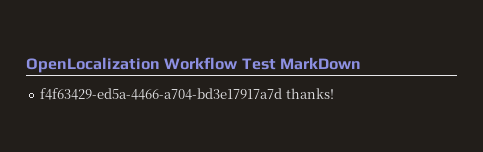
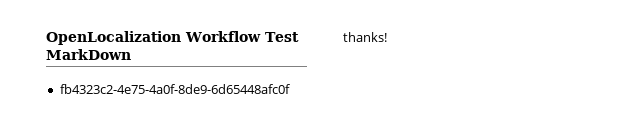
[40,88,283,100] f4f63429-ed5a-4466-a704-bd3e17917a7d -> [59,84,290,94] fb4323c2-4e75-4a0f-8de9-6d65448afc0f

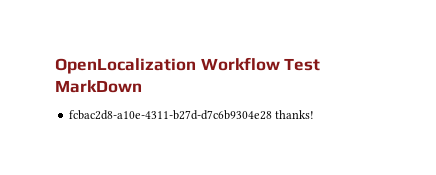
[59,84,290,94] fb4323c2-4e75-4a0f-8de9-6d65448afc0f -> [68,110,272,120] fcbac2d8-a10e-4311-b27d-d7c6b9304e28

